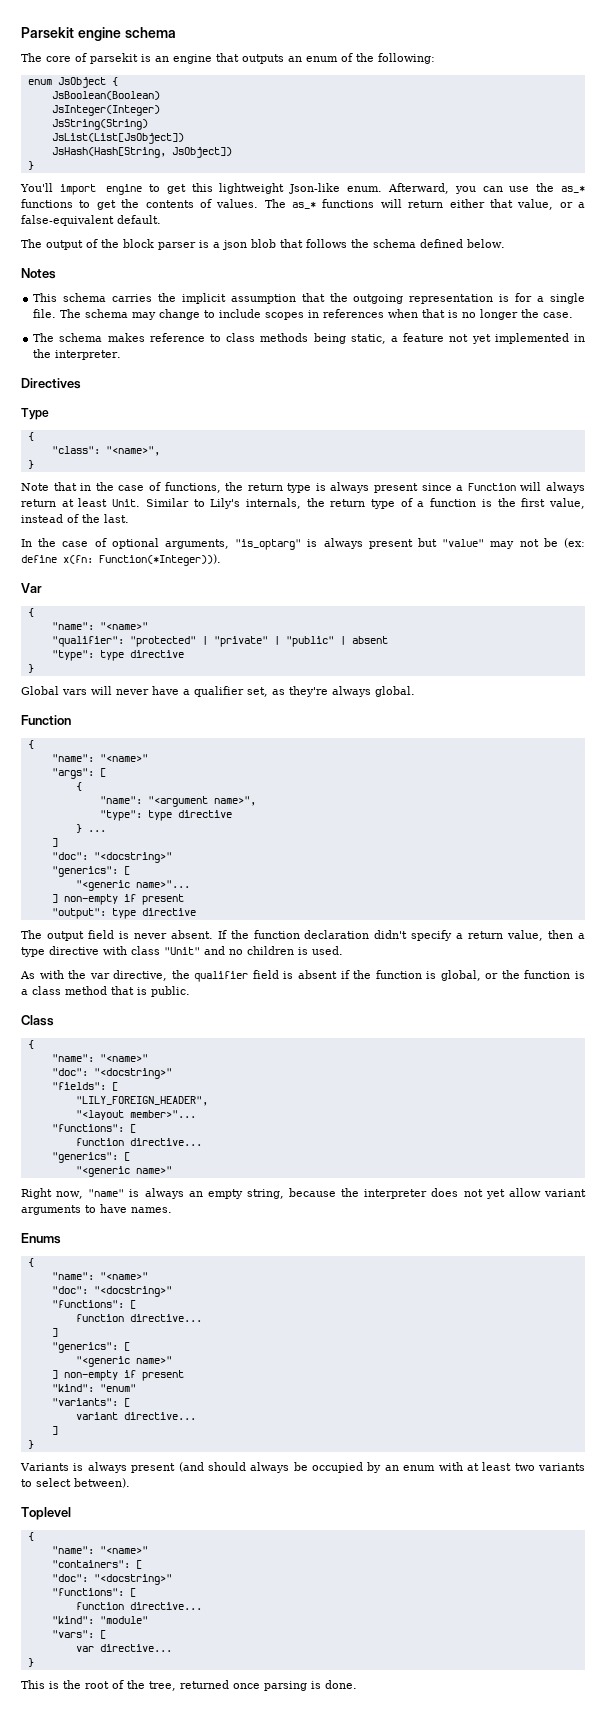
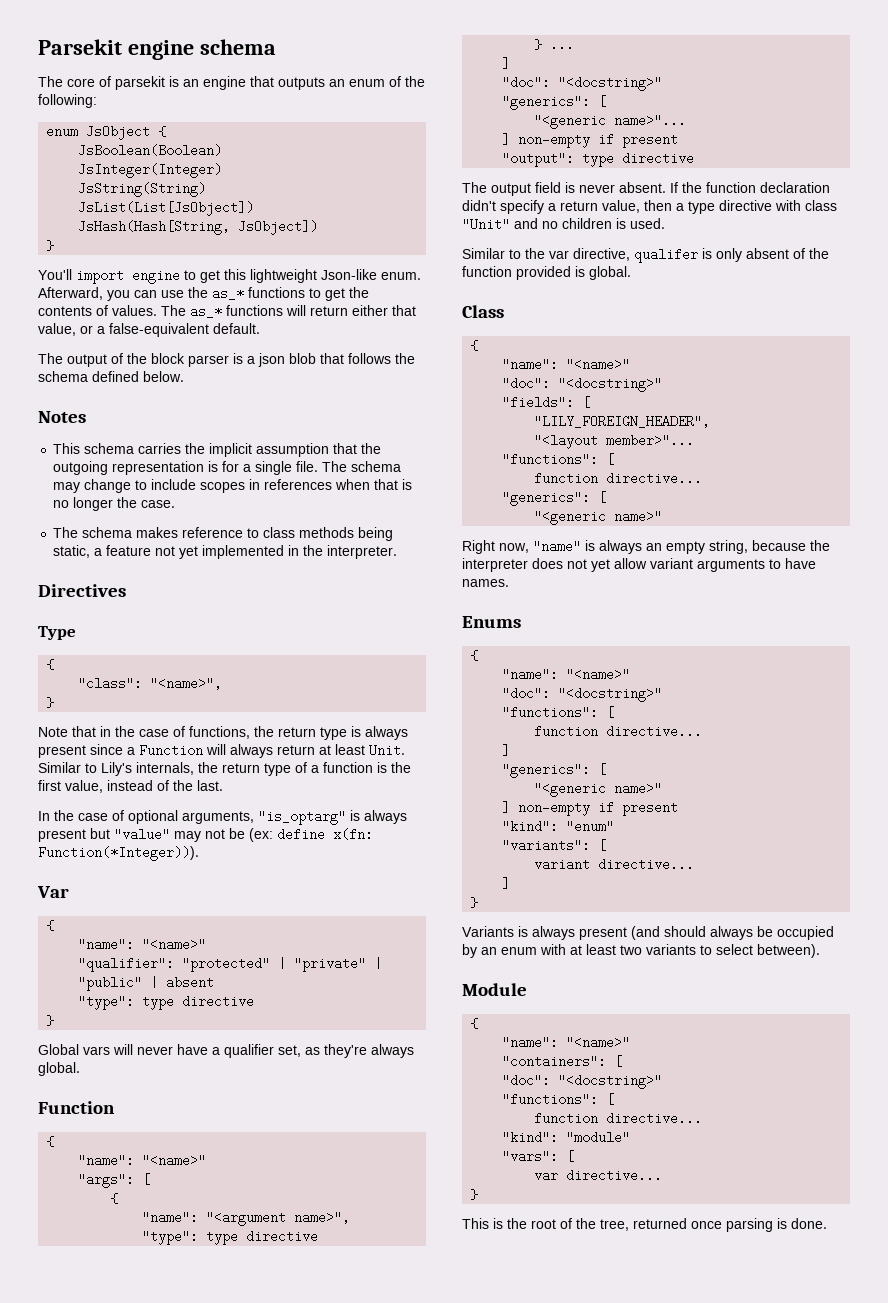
[20,970,64,979] As with -> [462,248,521,259] Similar to
[171,970,585,982] [21,986,190,997] the qualifier field is absent if the function is global, or the function is a class method that is public. -> [634,248,829,263] [462,266,631,280] qualifer is only absent of the function provided is global.
[21,1507,71,1520] Toplevel -> [462,983,527,996] Module

